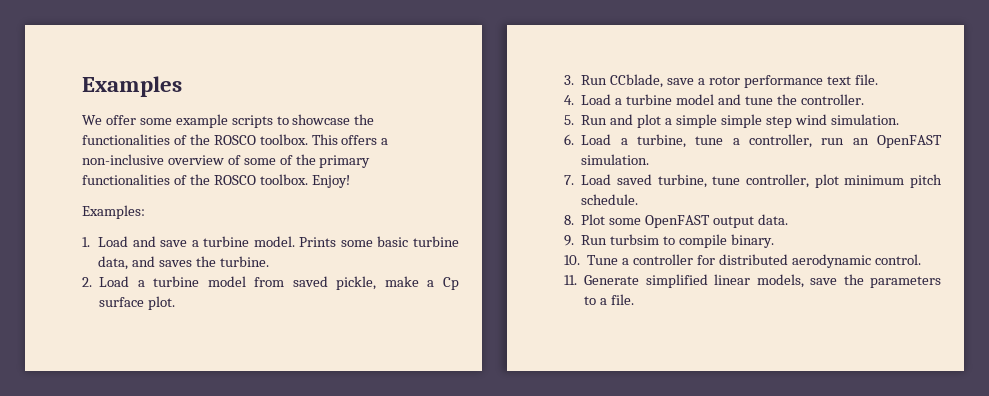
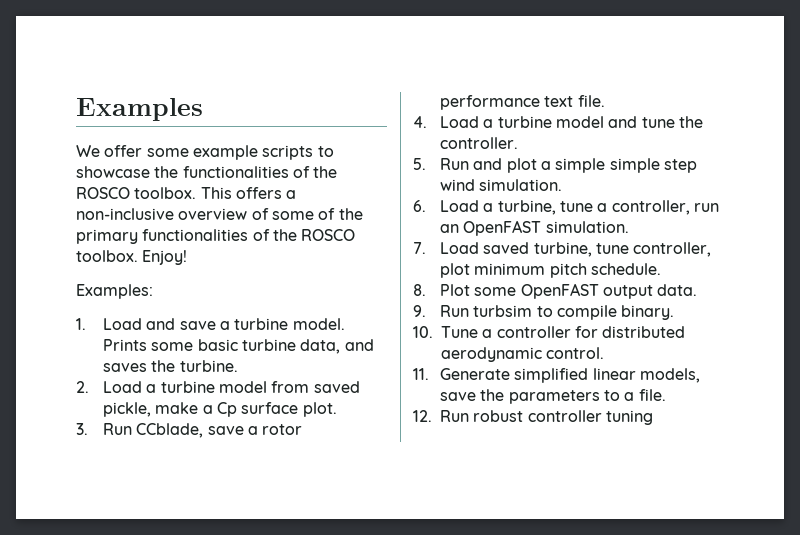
(635, 299) none -> [413,410,653,425] // 12. Run robust controller tuning

